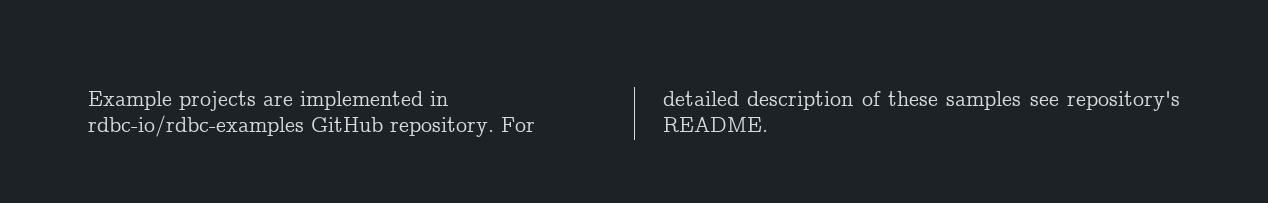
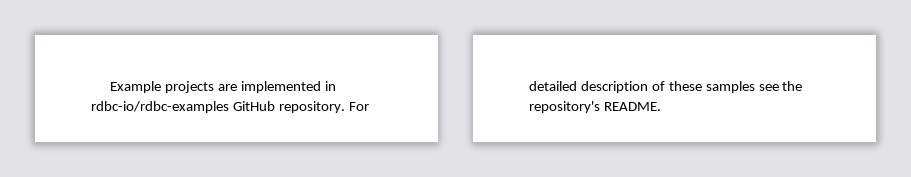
(1059, 101) none -> [782,81,803,91] the

